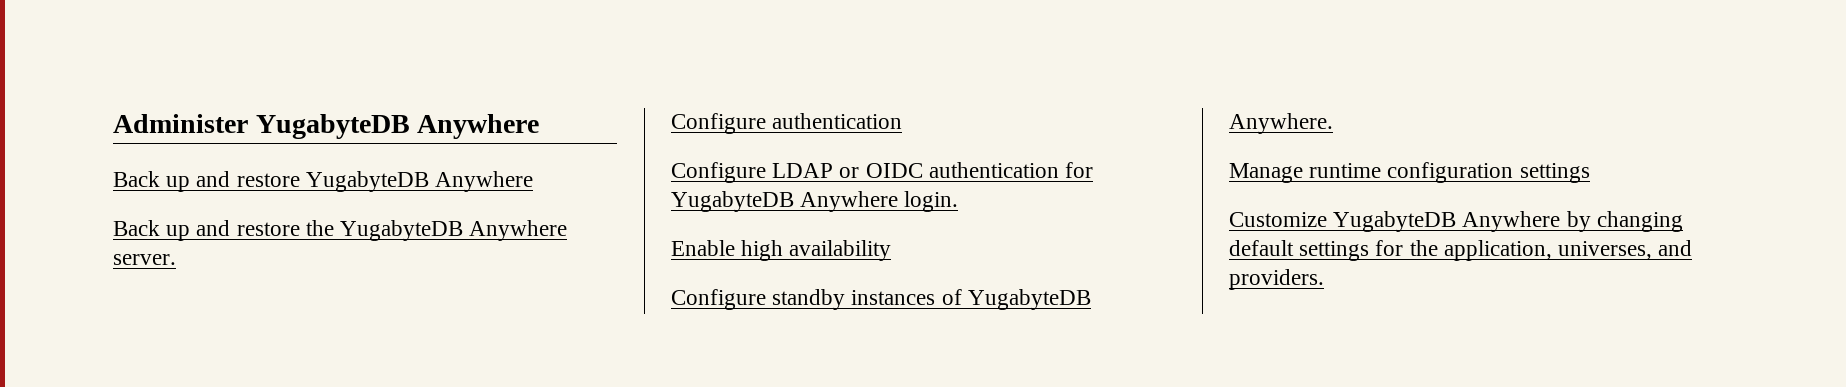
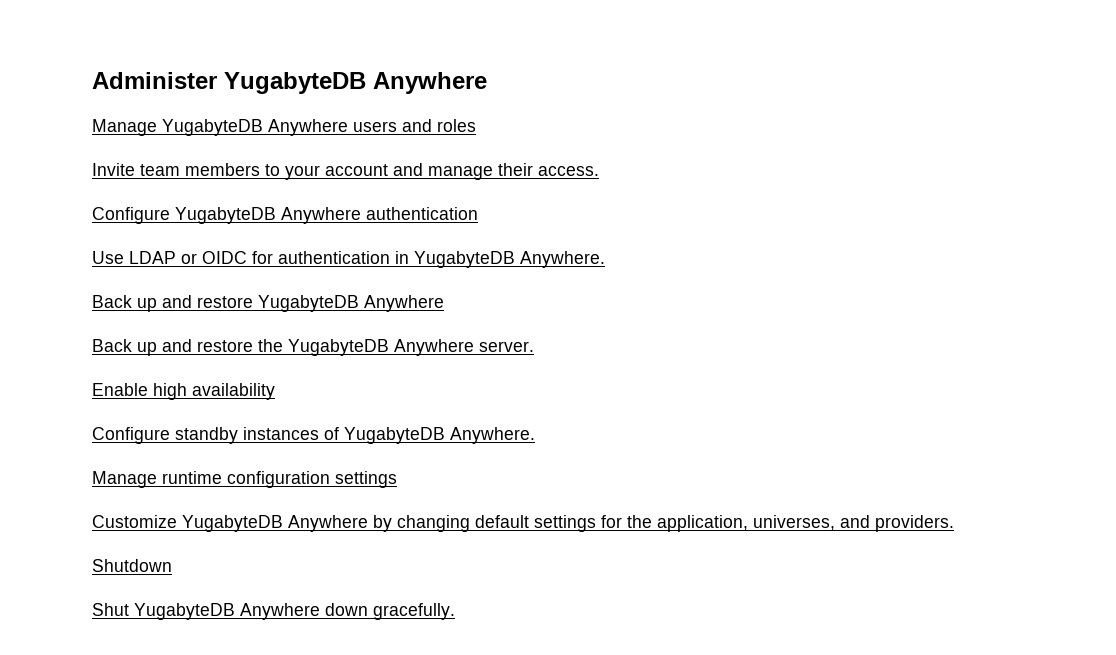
(540, 126) none -> [92,119,476,136] [92,163,599,180] [92,207,478,224] [92,251,605,268] // Manage YugabyteDB Anywhere users and roles // Invite team members to your account and manage their access. // Configure YugabyteDB Anywhere authentication // Use LDAP or OIDC for authentication in YugabyteDB Anywhere.
[671,113,903,134] [671,162,1094,183] [671,191,959,212] // Configure authentication // Configure LDAP or OIDC authentication for YugabyteDB Anywhere login. -> (534, 346) none
(1324, 279) none -> [92,559,172,572] [92,603,455,620] // Shutdown // Shut YugabyteDB Anywhere down gracefully.

